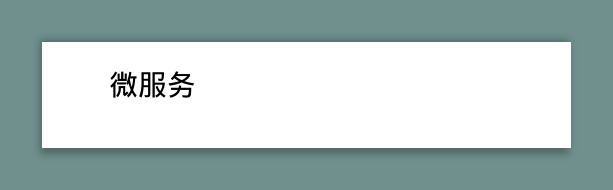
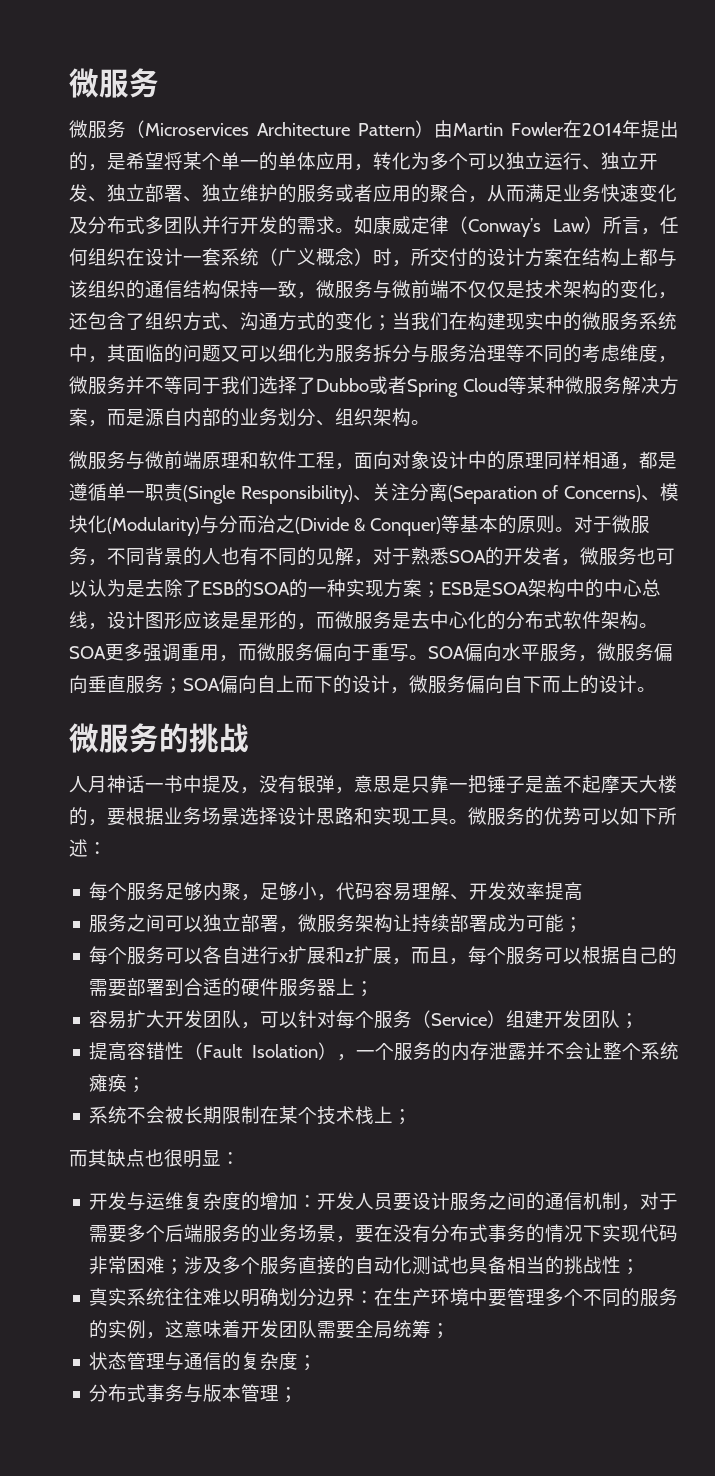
[109,71,196,98] 微服务 -> [69,68,159,98] [69,120,679,139] [69,152,658,171] [69,184,677,203] [69,216,679,237] [69,248,677,267] [69,280,677,299] [69,312,677,331] [69,344,677,363] [69,376,679,397] [69,408,430,427] [69,451,677,470] [69,483,679,504] [69,515,650,536] [69,547,675,566] [69,579,661,598] [69,611,658,630] [69,643,673,662] [69,675,656,694] [69,723,249,753] [69,775,677,794] [69,807,677,826] [69,839,107,857] [89,882,584,901] [89,914,584,933] [89,946,678,965] [89,978,375,997] [89,1010,640,1029] [89,1042,679,1061] [89,1074,147,1093] [89,1106,413,1125] [69,1149,240,1168] [89,1192,679,1211] [89,1224,679,1243] [89,1256,641,1275] [89,1288,679,1307] [89,1320,451,1339] [89,1352,318,1371] [89,1384,299,1403] 微服务 // 微服务（Microservices Architecture Pattern）由Martin Fowler在2014年提出的，是希望将某个单一的单体应用，转化为多个可以独立运行、独立开发、独立部署、独立维护的服务或者应用的聚合，从而满足业务快速变化及分布式多团队并行开发的需求。如康威定律（Conway’s Law）所言，任何组织在设计一套系统（广义概念）时，所交付的设计方案在结构上都与该组织的通信结构保持一致，微服务与微前端不仅仅是技术架构的变化，还包含了组织方式、沟通方式的变化；当我们在构建现实中的微服务系统中，其面临的问题又可以细化为服务拆分与服务治理等不同的考虑维度，微服务并不等同于我们选择了Dubbo或者Spring Cloud等某种微服务解决方案，而是源自内部的业务划分、组织架构。 // 微服务与微前端原理和软件工程，面向对象设计中的原理同样相通，都是遵循单一职责(Single Responsibility)、关注分离(Separation of Concerns)、模块化(Modularity)与分而治之(Divide & Conquer)等基本的原则。对于微服务，不同背景的人也有不同的见解，对于熟悉SOA的开发者，微服务也可以认为是去除了ESB的SOA的一种实现方案；ESB是SOA架构中的中心总线，设计图形应该是星形的，而微服务是去中心化的分布式软件架构。SOA更多强调重用，而微服务偏向于重写。SOA偏向水平服务，微服务偏向垂直服务；SOA偏向自上而下的设计，微服务偏向自下而上的设计。 // 微服务的挑战 // 人月神话一书中提及，没有银弹，意思是只靠一把锤子是盖不起摩天大楼的，要根据业务场景选择设计思路和实现工具。微服务的优势可以如下所述： // 每个服务足够内聚，足够小，代码容易理解、开发效率提高 // 服务之间可以独立部署，微服务架构让持续部署成为可能； // 每个服务可以各自进行x扩展和z扩展，而且，每个服务可以根据自己的需要部署到合适的硬件服务器上； // 容易扩大开发团队，可以针对每个服务（Service）组建开发团队； // 提高容错性（Fault Isolation），一个服务的内存泄露并不会让整个系统瘫痪； // 系统不会被长期限制在某个技术栈上； // 而其缺点也很明显： // 开发与运维复杂度的增加：开发人员要设计服务之间的通信机制，对于需要多个后端服务的业务场景，要在没有分布式事务的情况下实现代码非常困难；涉及多个服务直接的自动化测试也具备相当的挑战性； // 真实系统往往难以明确划分边界：在生产环境中要管理多个不同的服务的实例，这意味着开发团队需要全局统筹； // 状态管理与通信的复杂度； // 分布式事务与版本管理；

